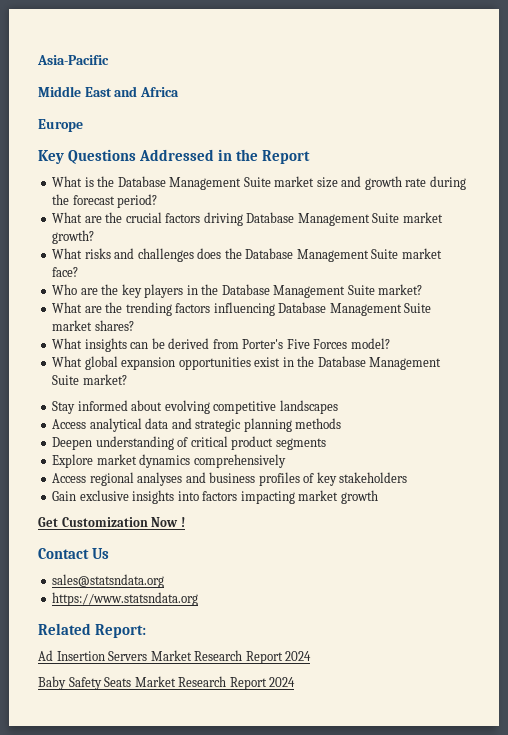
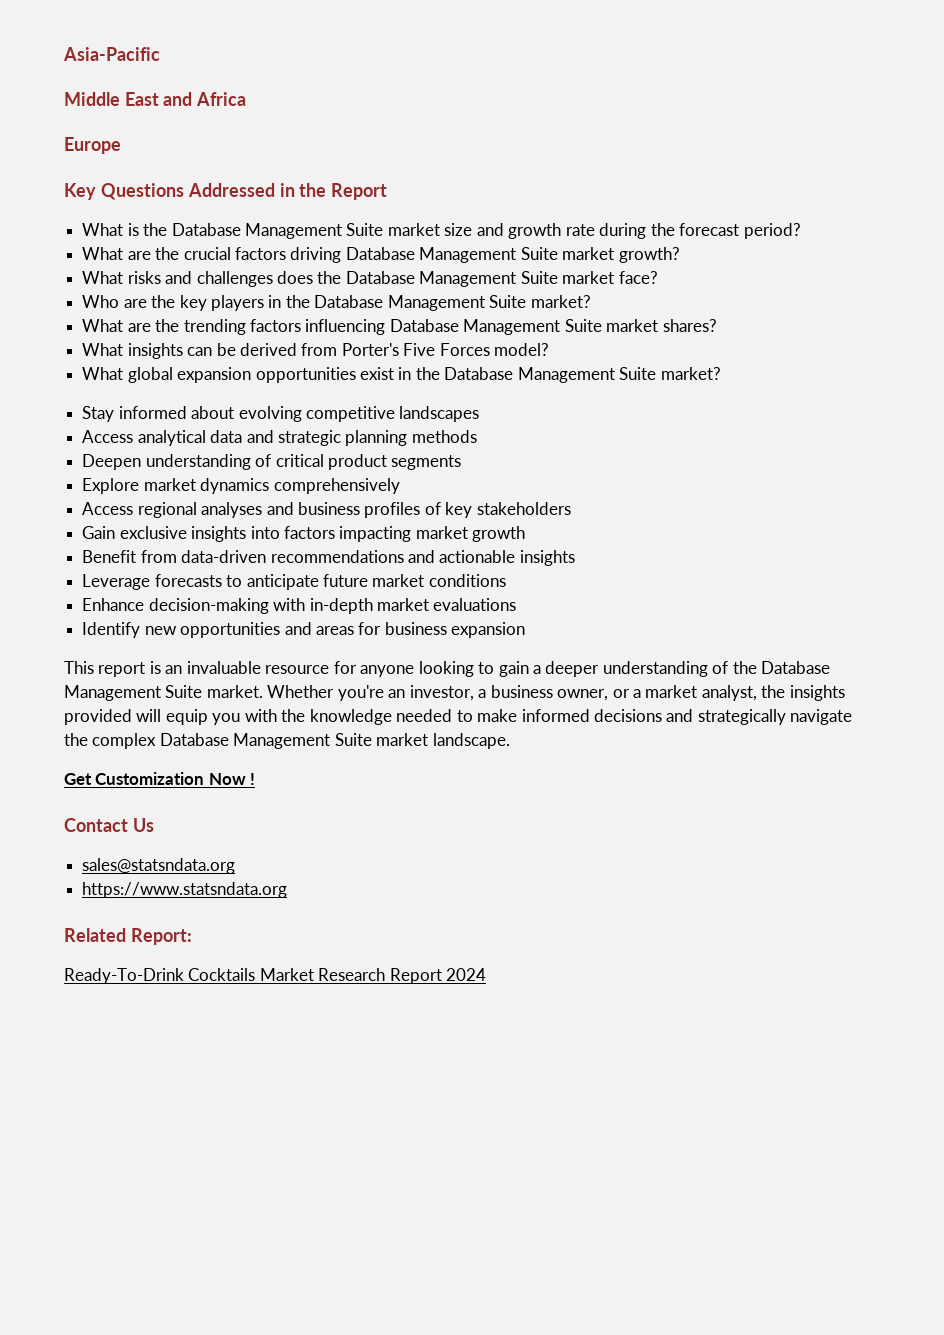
(378, 497) none -> [82,550,575,566] [82,574,506,590] [82,598,517,614] [82,622,526,638] [64,661,831,677] [64,685,845,701] [64,709,853,725] [64,733,510,749] // Benefit from data-driven recommendations and actionable insights // Leverage forecasts to anticipate future market conditions // Enhance decision-making with in-depth market evaluations // Identify new opportunities and areas for business expansion // This report is an invaluable resource for anyone looking to gain a deeper understanding of the Database Management Suite market. Whether you're an investor, a business owner, or a market analyst, the insights provided will equip you with the knowledge needed to make informed decisions and strategically navigate the complex Database Management Suite market landscape.
[38,650,312,664] [38,676,296,690] Ad Insertion Servers Market Research Report 2024 // Baby Safety Seats Market Research Report 2024 -> [64,968,487,984] Ready-To-Drink Cocktails Market Research Report 2024

